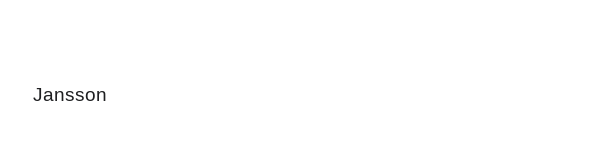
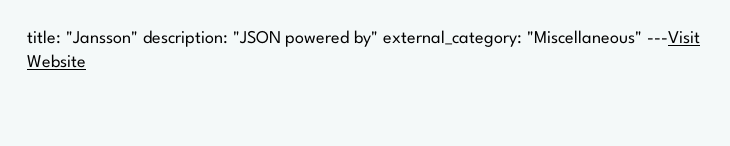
[33,88,107,101] Jansson -> [27,30,700,47] [27,54,86,68] title: "Jansson" description: "JSON powered by" external_category: "Miscellaneous" ---Visit Website

